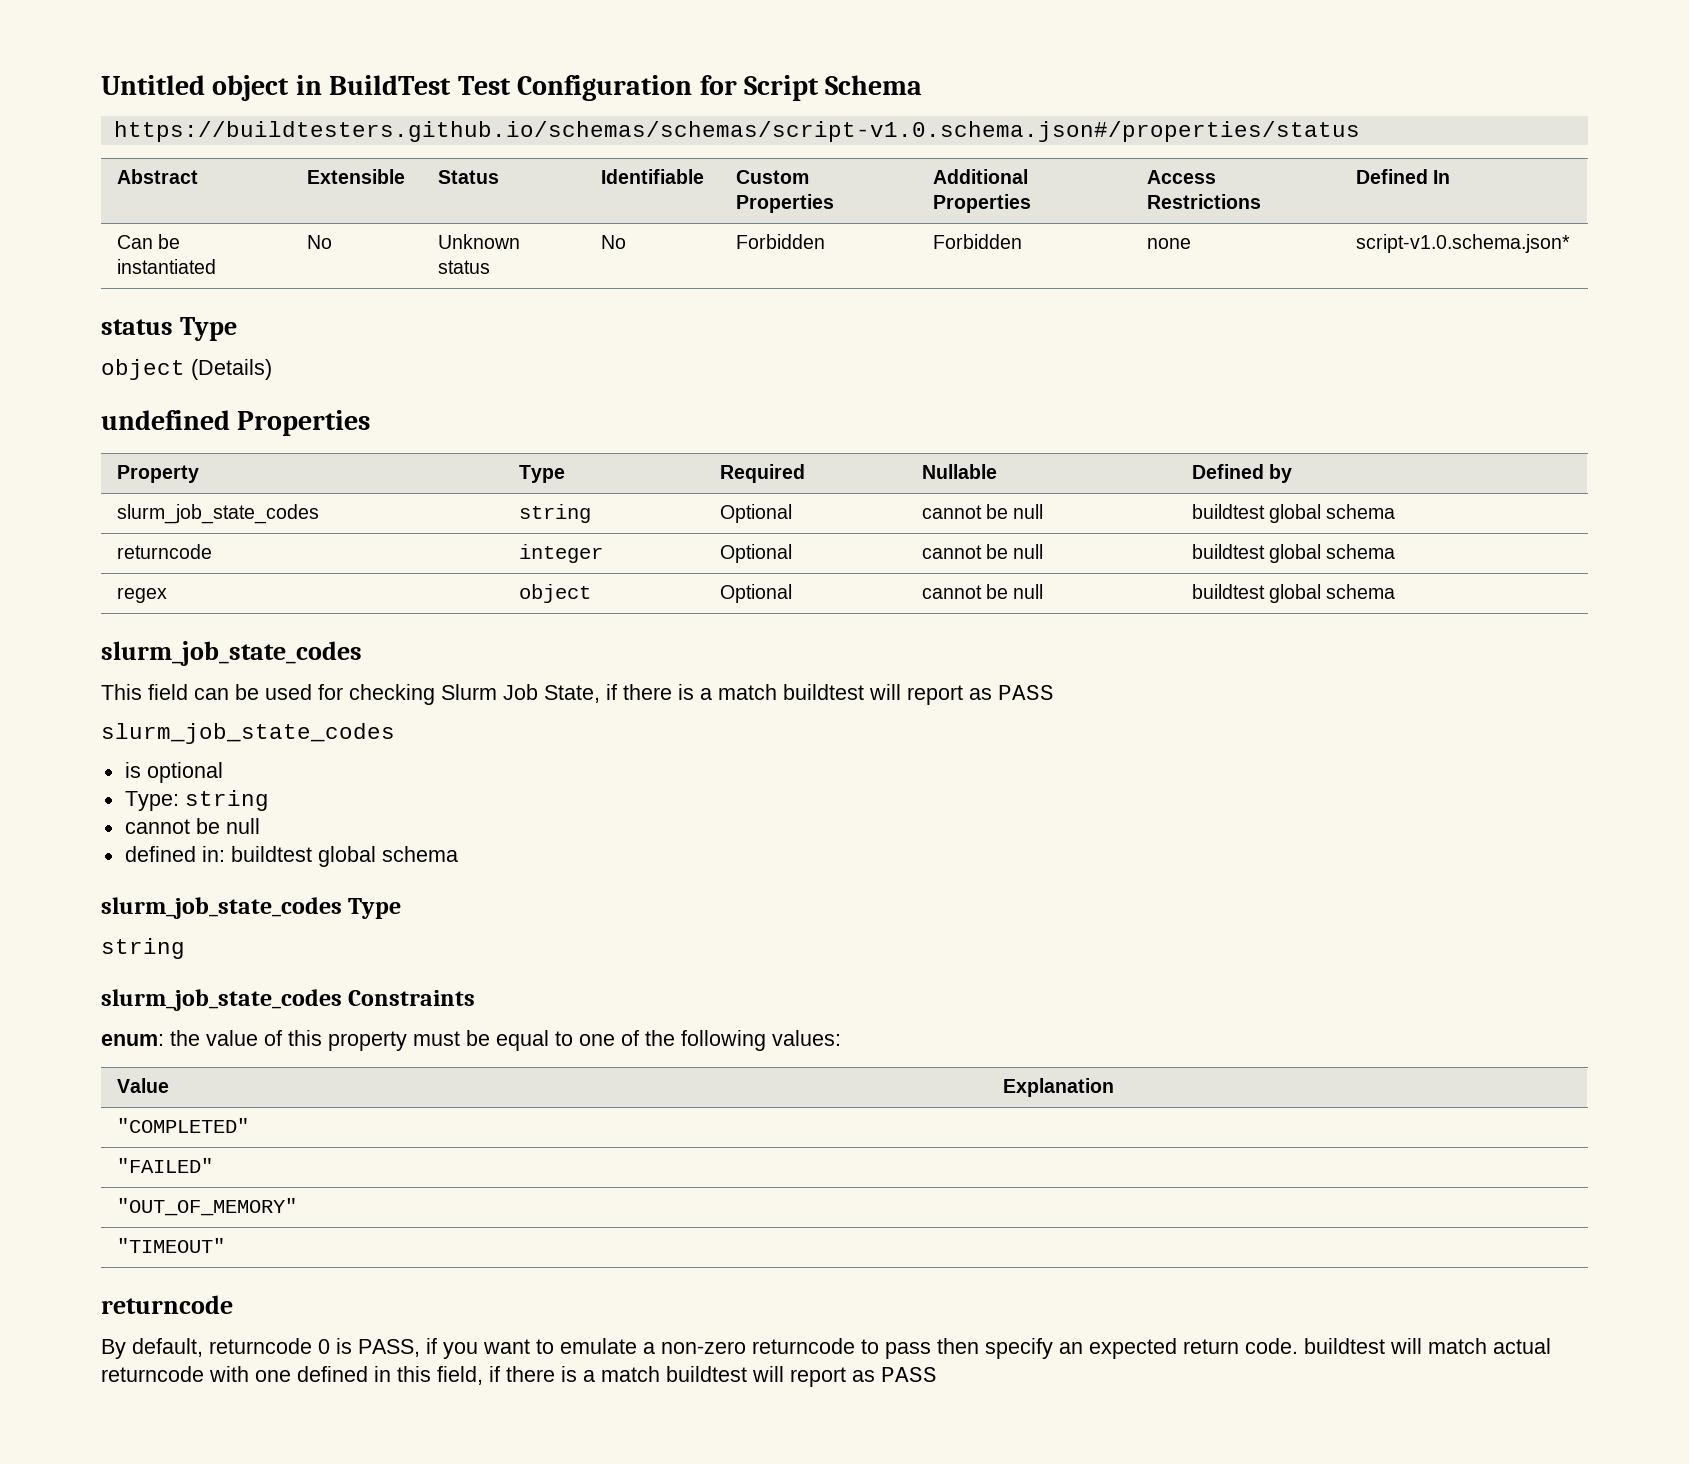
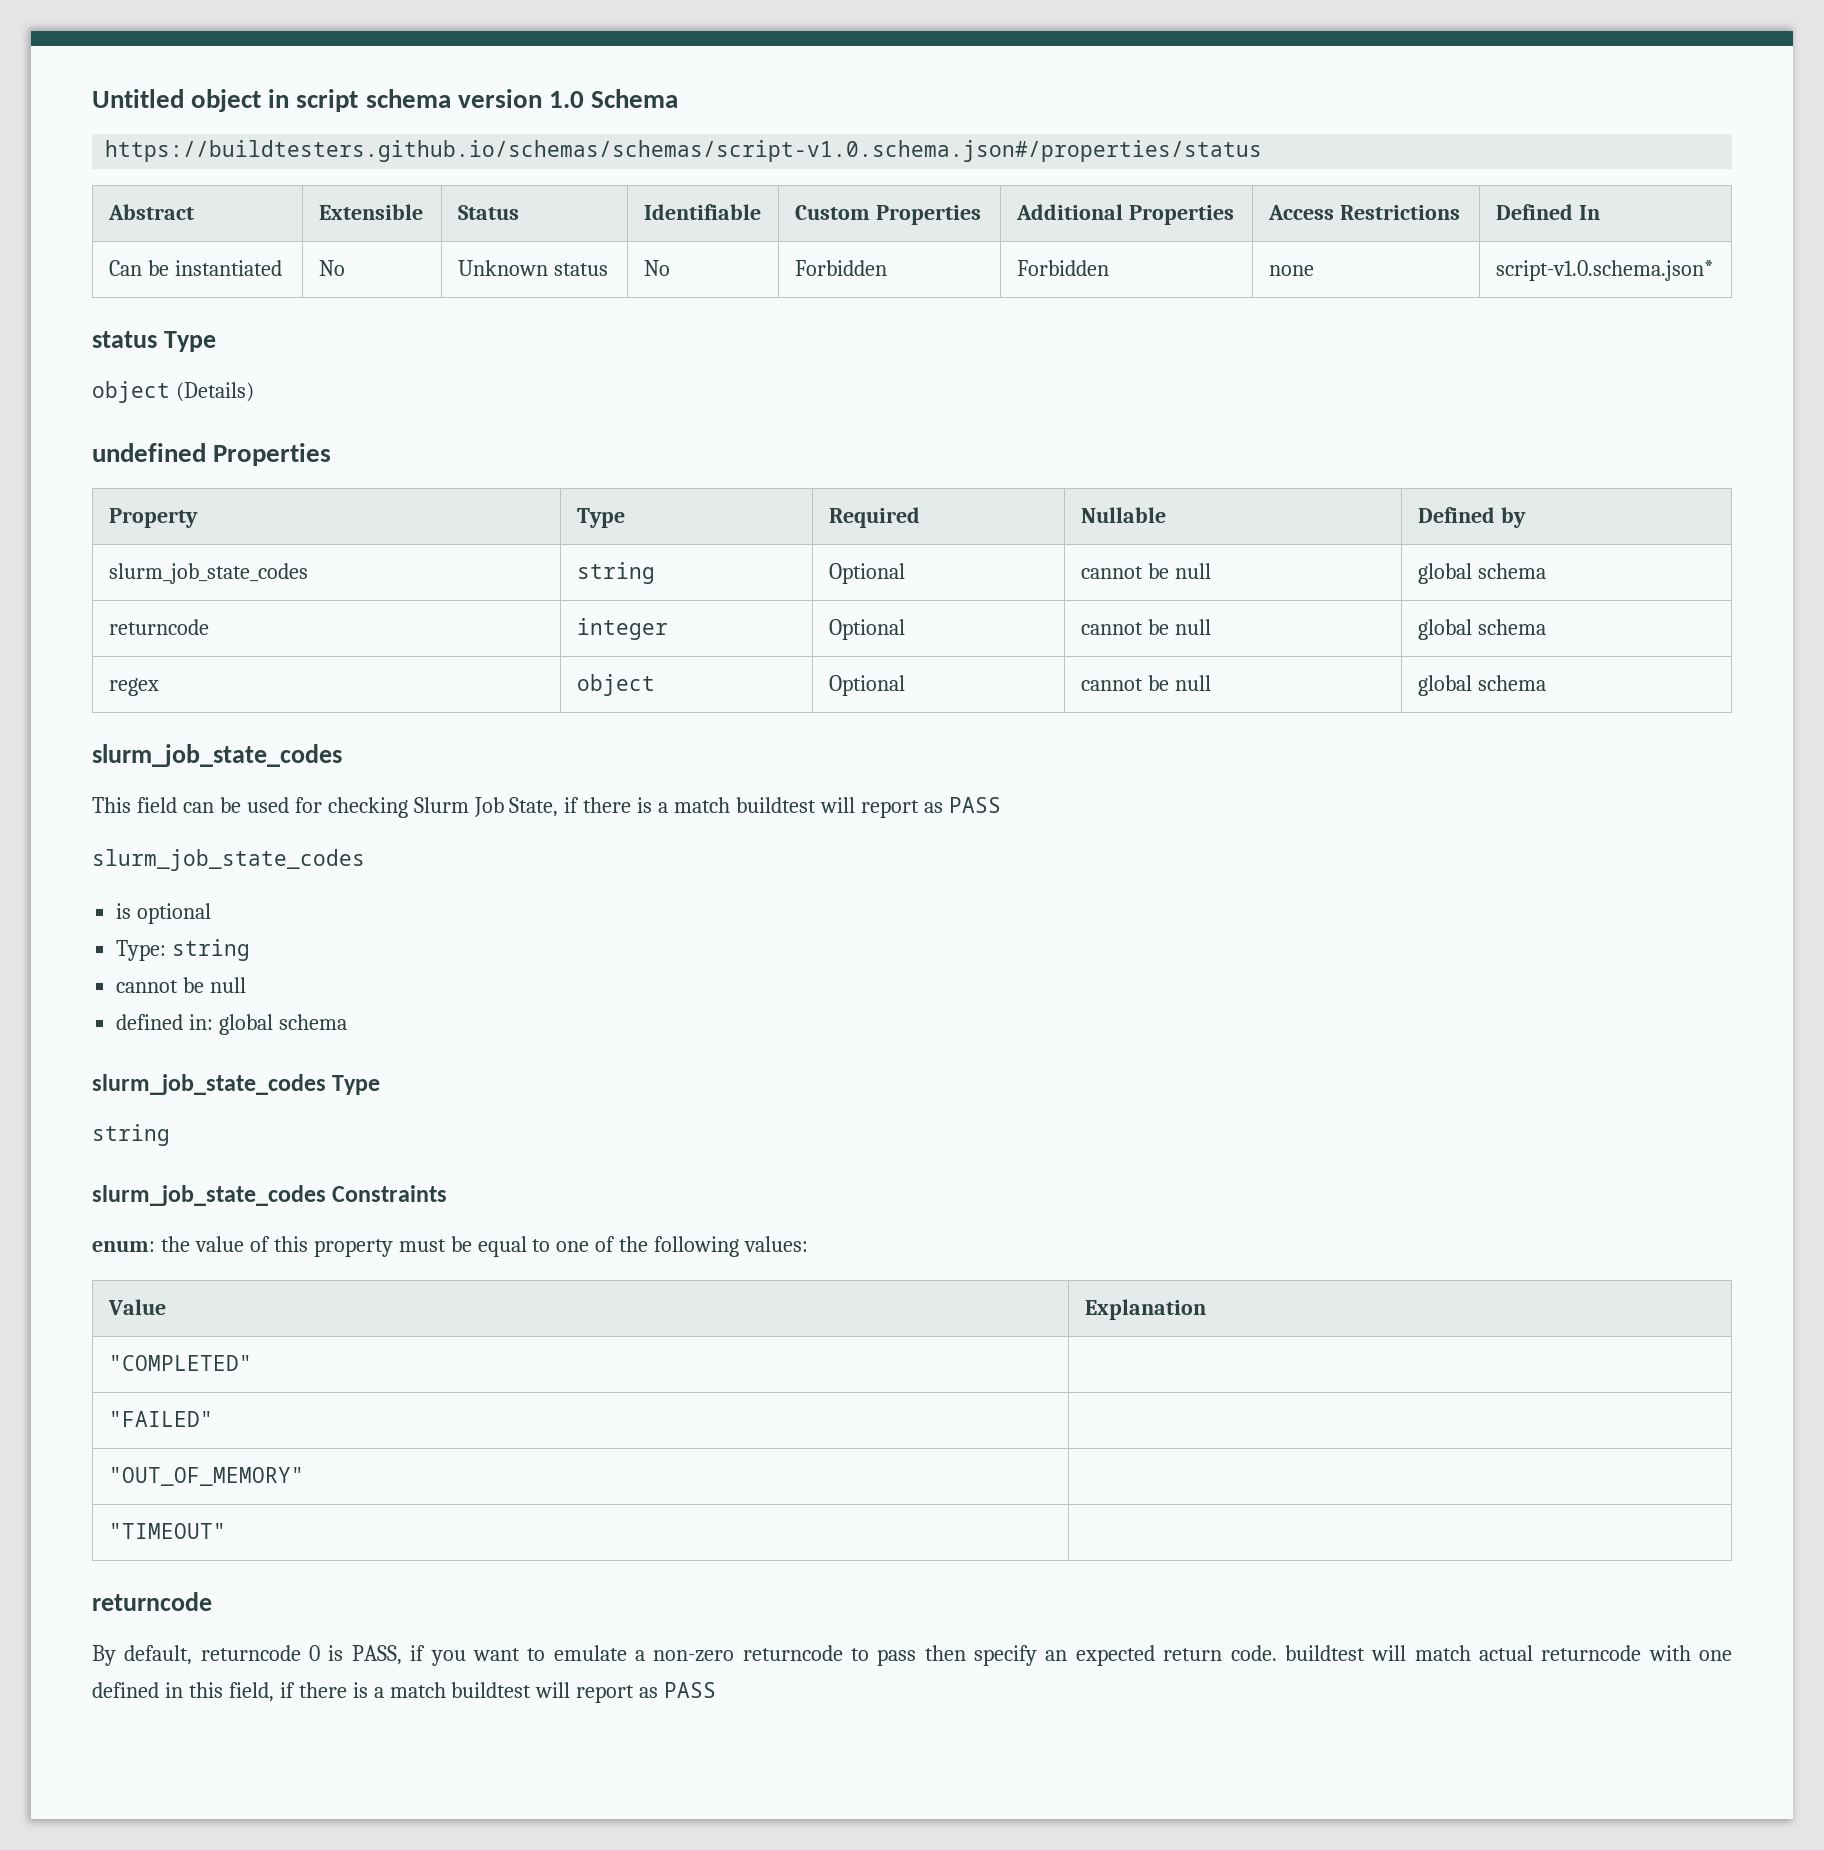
[329,75,819,101] BuildTest Test Configuration for Script -> [296,89,584,112] script schema version 1.0
[1191,504,1265,519] buildtest -> (1211, 571) none
[1191,544,1265,559] buildtest -> (1211, 627) none
[1191,584,1265,599] buildtest -> (1211, 683) none
[230,846,312,862] buildtest -> (214, 1022) none

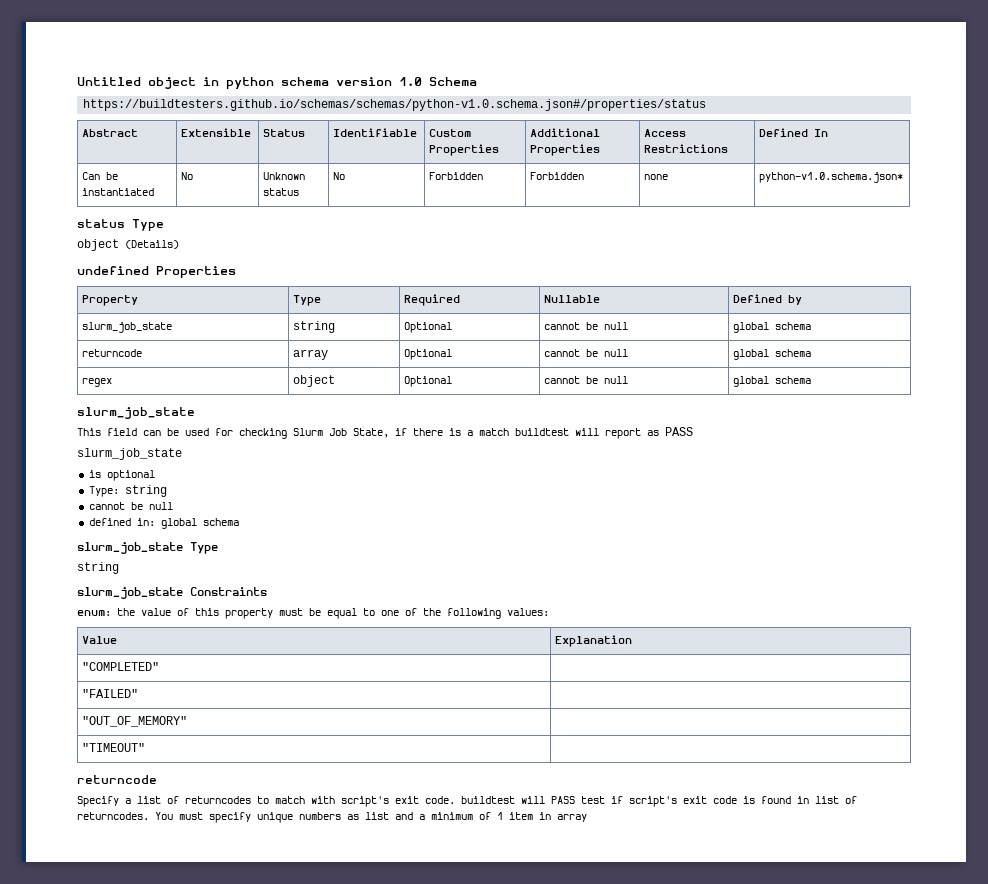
[296,89,359,112] script -> [226,77,274,89] python
[105,140,1263,162] https://buildtesters.github.io/schemas/schemas/script-v1.0.schema.json#/properties/status -> [83,99,707,111] https://buildtesters.github.io/schemas/schemas/python-v1.0.schema.json#/properties/status
[1495,260,1713,281] script-v1.0.schema.json* -> [759,172,904,183] python-v1.0.schema.json*
[108,563,308,584] slurm_job_state_codes -> [82,322,173,333] slurm_job_state
[576,618,668,640] integer -> [293,349,329,360] array
[92,744,342,767] slurm_job_state_codes -> [77,407,195,419] slurm_job_state
[92,849,365,871] slurm_job_state_codes -> [77,448,182,460] slurm_job_state
[92,1074,326,1095] slurm_job_state_codes -> [77,542,183,554] slurm_job_state
[92,1185,326,1206] slurm_job_state_codes -> [77,587,183,599] slurm_job_state
[92,1645,1733,1666] [92,1682,717,1703] By default, returncode 0 is PASS, if you want to emulate a non-zero returncode to pass then specify an expected return code. buildtest will match actual returncode with one defined in this field, if there is a match buildtest will report as PASS -> [77,796,857,807] [77,812,587,823] Specify a list of returncodes to match with script's exit code. buildtest will PASS test if script's exit code is found in list of returncodes. You must specify unique numbers as list and a minimum of 1 item in array

